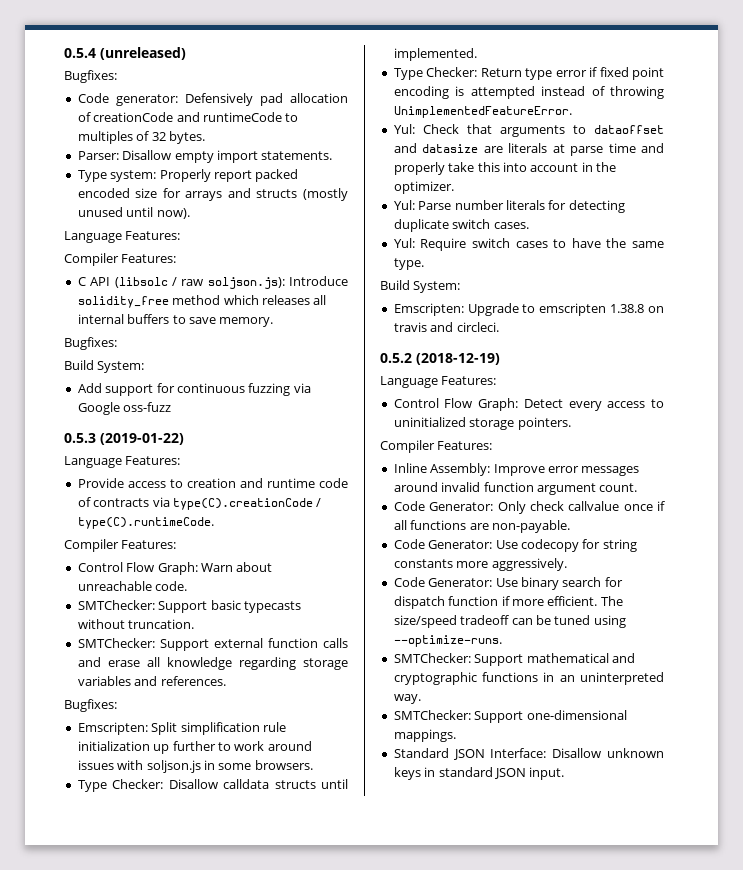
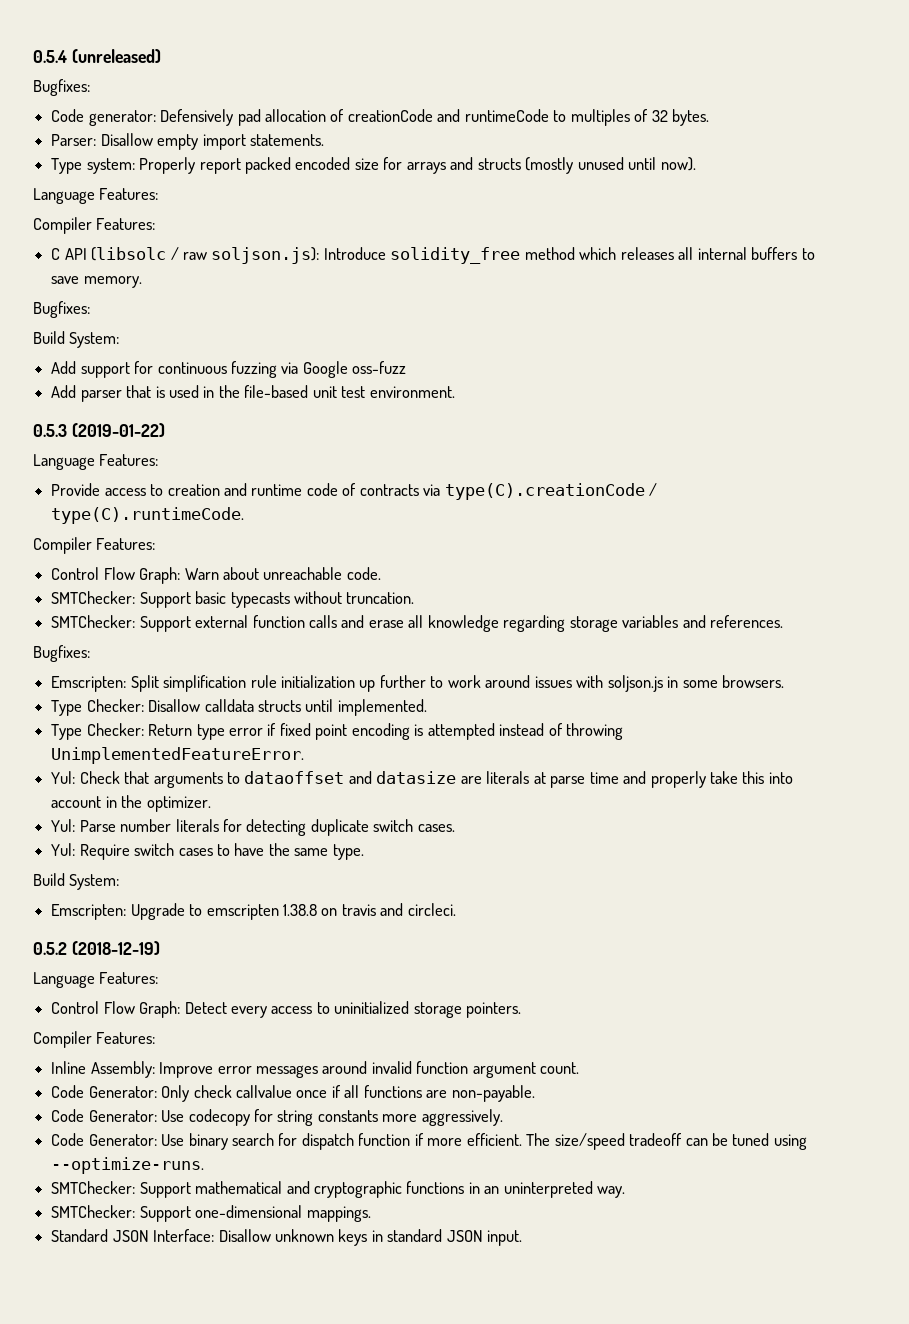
(172, 407) none -> [51,385,455,402] // Add parser that is used in the file-based unit test environment.

